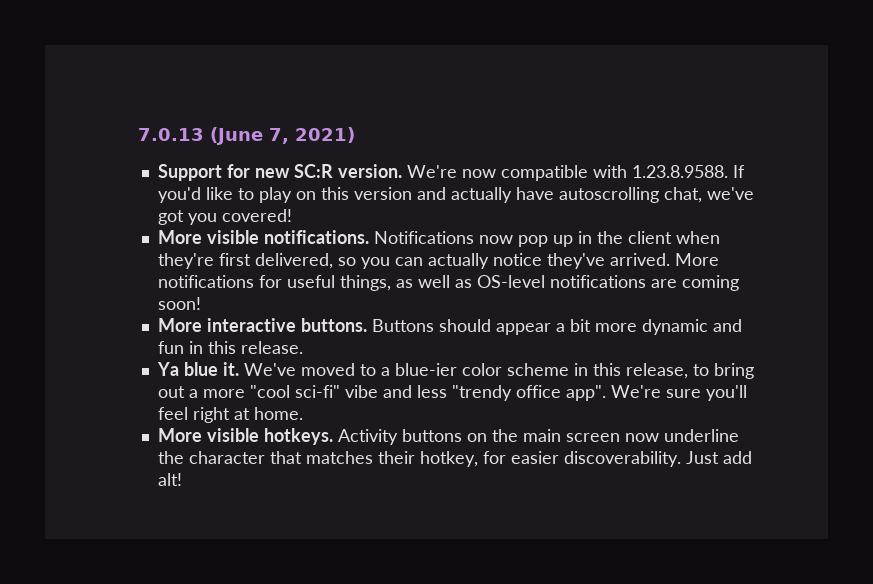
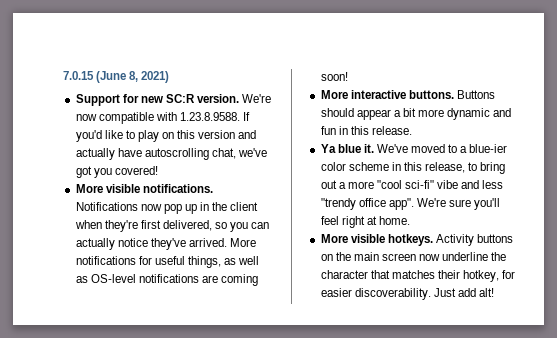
[138,127,289,145] 7.0.13 (June 7, -> [63,71,139,83] 7.0.15 (June 8,

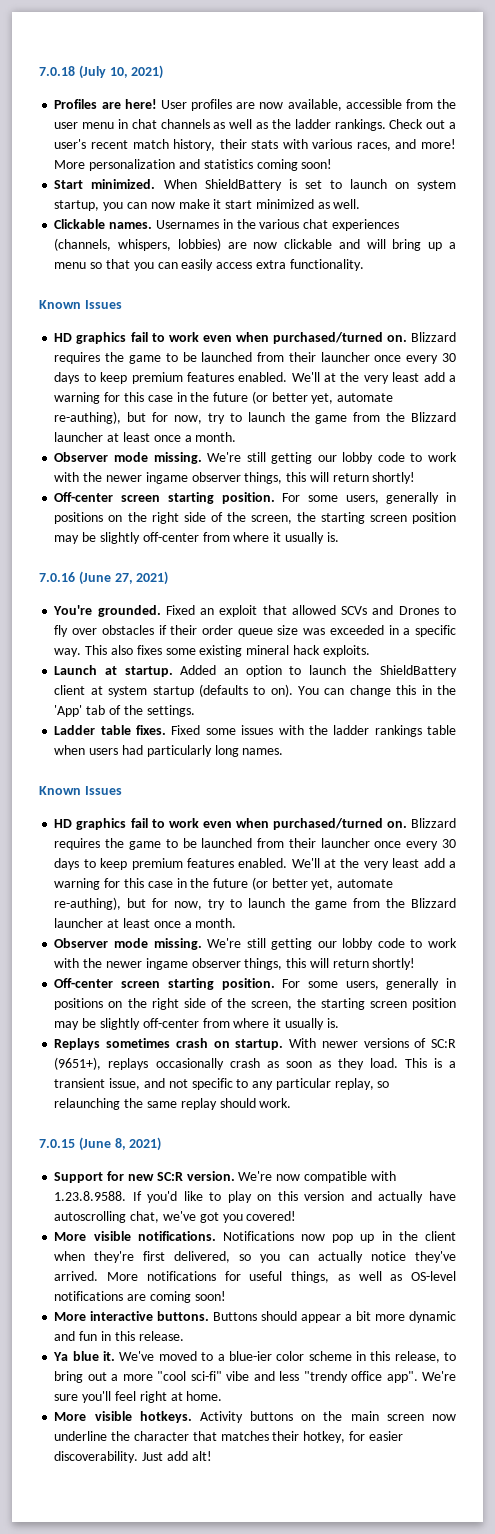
(63, 75) none -> [39,65,164,79] [54,99,457,111] [54,119,457,131] [54,139,456,151] [54,159,333,171] [54,179,456,191] [54,199,361,211] [54,219,399,231] [54,238,456,251] [54,259,364,271] [39,300,122,309] [54,332,456,344] [54,352,456,364] [54,372,456,384] [54,391,394,404] [54,411,456,424] [54,432,237,442] [54,452,458,464] [54,472,416,484] [54,492,456,504] [54,512,457,524] [54,532,339,544] [39,571,169,585] [53,605,456,617] [54,625,456,637] [54,645,370,657] [54,665,458,677] [54,684,456,697] [54,705,195,717] [54,725,457,737] [54,745,284,757] [39,786,122,795] [54,818,456,830] [54,838,456,850] [54,858,456,870] [54,877,394,890] [54,897,456,910] [54,918,237,928] [54,938,458,950] [54,958,416,970] [54,978,456,990] [54,998,457,1010] [54,1018,339,1030] [54,1038,457,1050] [54,1057,457,1070] [54,1078,390,1090] [54,1098,292,1110] 7.0.18 (July 10, 2021) // Profiles are here! User profiles are now available, accessible from the user menu in chat channels as well as the ladder rankings. Check out a user's recent match history, their stats with various races, and more! More personalization and statistics coming soon! // Start minimized. When ShieldBattery is set to launch on system startup, you can now make it start minimized as well. // Clickable names. Usernames in the various chat experiences (channels, whispers, lobbies) are now clickable and will bring up a menu so that you can easily access extra functionality. // Known Issues // HD graphics fail to work even when purchased/turned on. Blizzard requires the game to be launched from their launcher once every 30 days to keep premium features enabled. We'll at the very least add a warning for this case in the future (or better yet, automate re-authing), but for now, try to launch the game from the Blizzard launcher at least once a month. // Observer mode missing. We're still getting our lobby code to work with the newer ingame observer things, this will return shortly! // Off-center screen starting position. For some users, generally in positions on the right side of the screen, the starting screen position may be slightly off-center from where it usually is. // 7.0.16 (June 27, 2021) // You're grounded. Fixed an exploit that allowed SCVs and Drones to fly over obstacles if their order queue size was exceeded in a specific way. This also fixes some existing mineral hack exploits. // Launch at startup. Added an option to launch the ShieldBattery client at system startup (defaults to on). You can change this in the 'App' tab of the settings. // Ladder table fixes. Fixed some issues with the ladder rankings table when users had particularly long names. // Known Issues // HD graphics fail to work even when purchased/turned on. Blizzard requires the game to be launched from their launcher once every 30 days to keep premium features enabled. We'll at the very least add a warning for this case in the future (or better yet, automate re-authing), but for now, try to launch the game from the Blizzard launcher at least once a month. // Observer mode missing. We're still getting our lobby code to work with the newer ingame observer things, this will return shortly! // Off-center screen starting position. For some users, generally in positions on the right side of the screen, the starting screen position may be slightly off-center from where it usually is. // Replays sometimes crash on startup. With newer versions of SC:R (9651+), replays occasionally crash as soon as they load. This is a transient issue, and not specific to any particular replay, so relaunching the same replay should work. //

